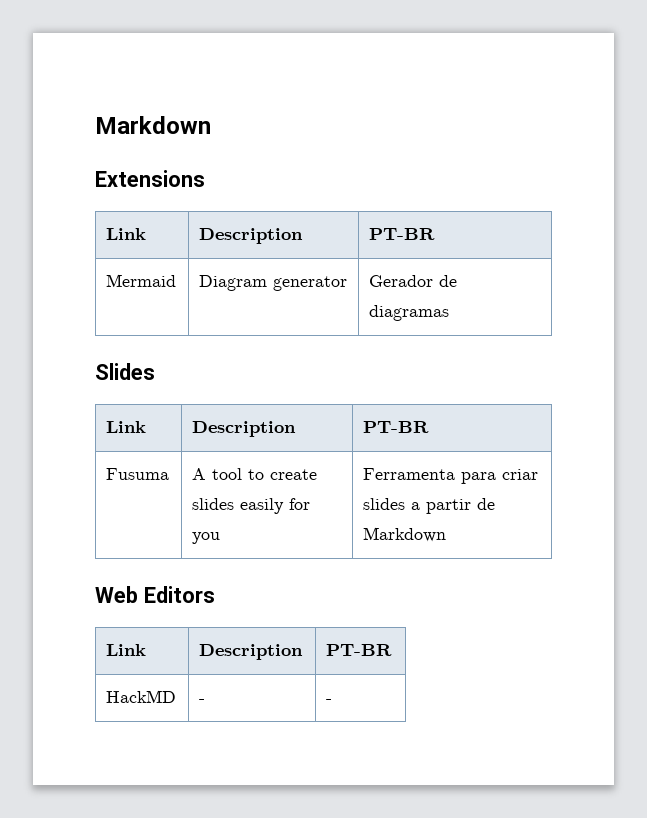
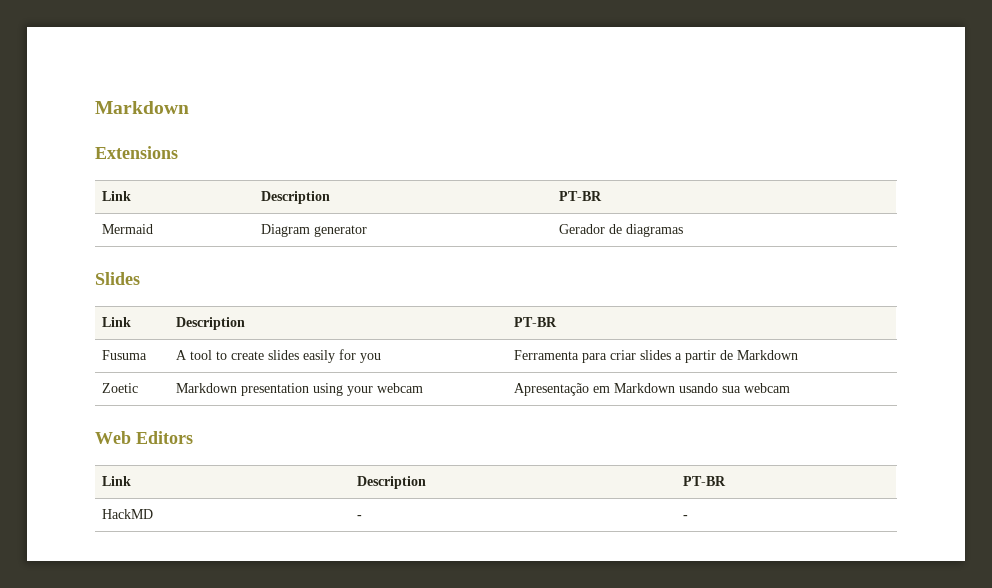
(447, 534) none -> [101,383,138,393] [175,383,423,396] [513,383,790,396] // Zoetic | Markdown presentation using your webcam | Apresentação em Markdown usando sua webcam

